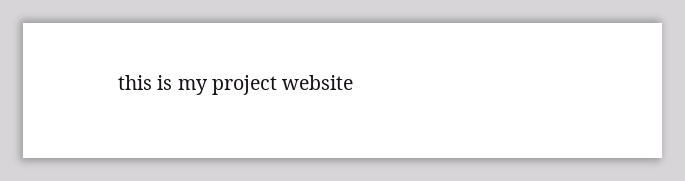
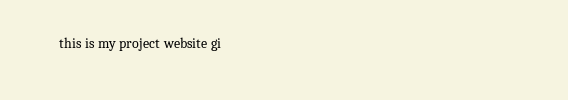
(354, 82) none -> [210,38,221,51] gi

